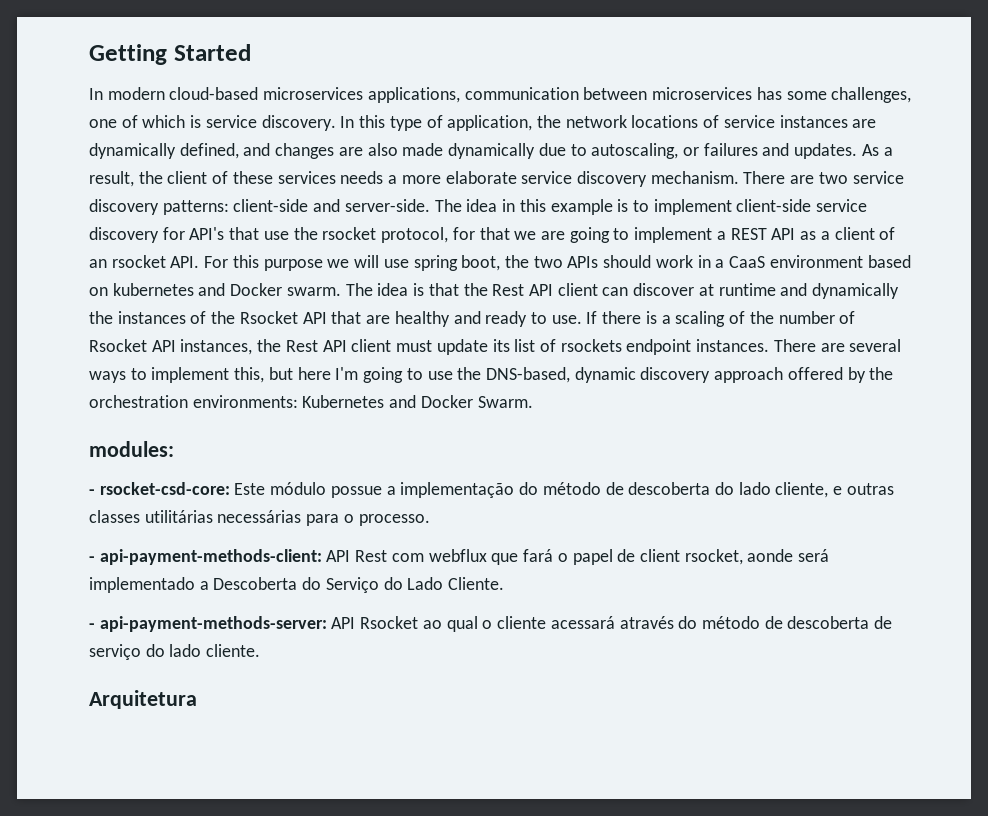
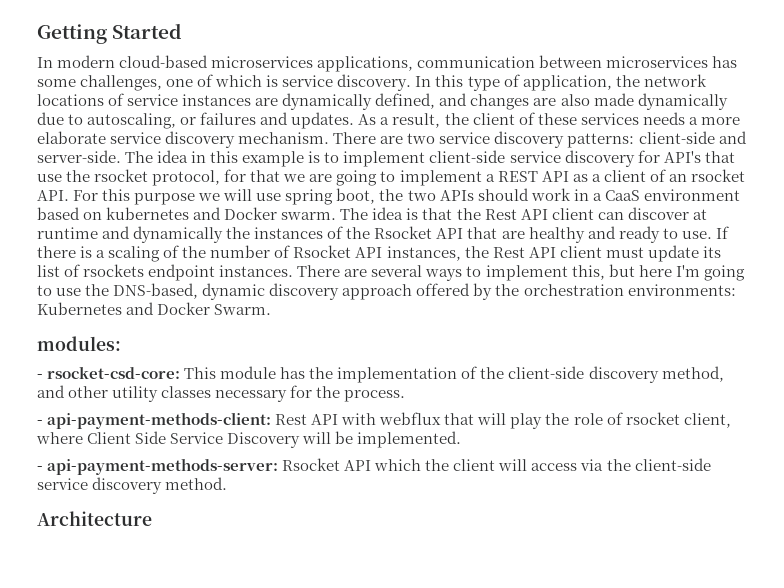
[234,482,894,498] [89,510,430,526] [89,549,830,565] [89,577,505,593] [89,616,893,632] [89,644,261,660] [89,690,197,709] Este módulo possue a implementação do método de descoberta do lado cliente, e outras classes utilitárias necessárias para o processo. // - api-payment-methods-client: API Rest com webflux que fará o papel de client rsocket, aonde será implementado a Descoberta do Serviço do Lado Cliente. // - api-payment-methods-server: API Rsocket ao qual o cliente acessará através do método de descoberta de serviço do lado cliente. // Arquitetura -> [184,366,724,383] [37,385,406,402] [37,412,731,429] [36,431,462,448] [37,458,711,475] [37,477,228,494] [37,511,152,526] This module has the implementation of the client-side discovery method, and other utility classes necessary for the process. // - api-payment-methods-client: Rest API with webflux that will play the role of rsocket client, where Client Side Service Discovery will be implemented. // - api-payment-methods-server: Rsocket API which the client will access via the client-side service discovery method. // Architecture

